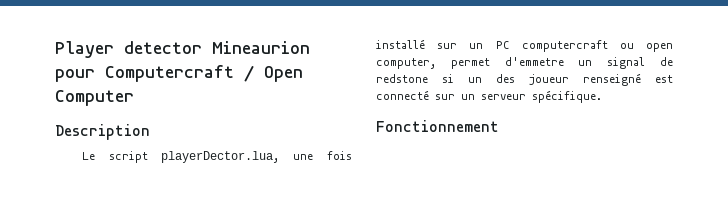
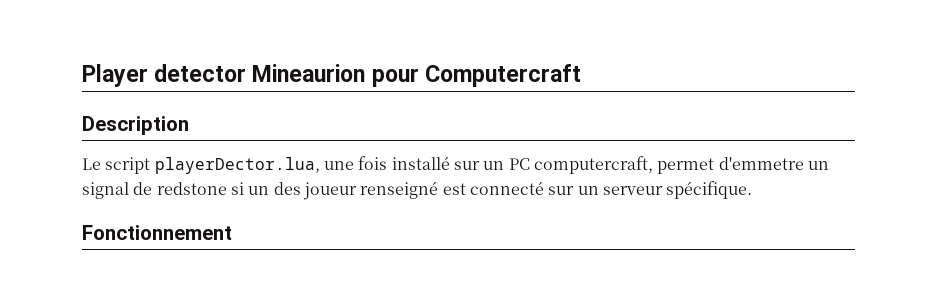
[244,65,303,82] [55,90,134,106] / Open Computer -> (581, 75) none
[521,40,673,52] [376,58,436,69] computercraft ou open computer, -> [533,156,653,174] computercraft,

